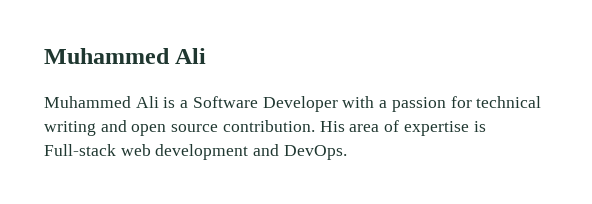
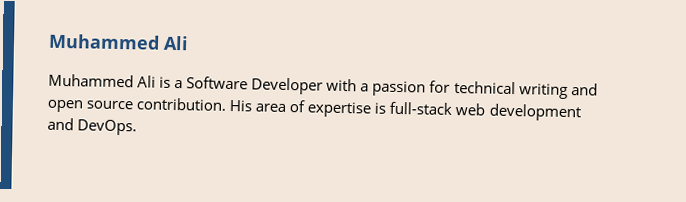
[44,144,116,156] Full-stack -> [389,101,453,115] full-stack

